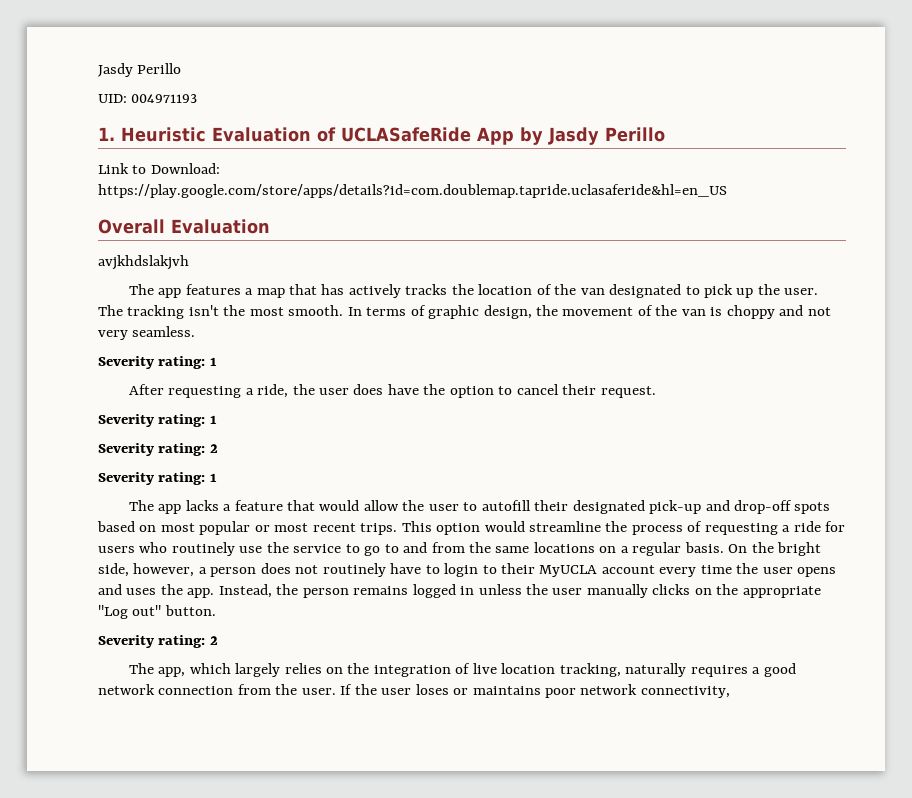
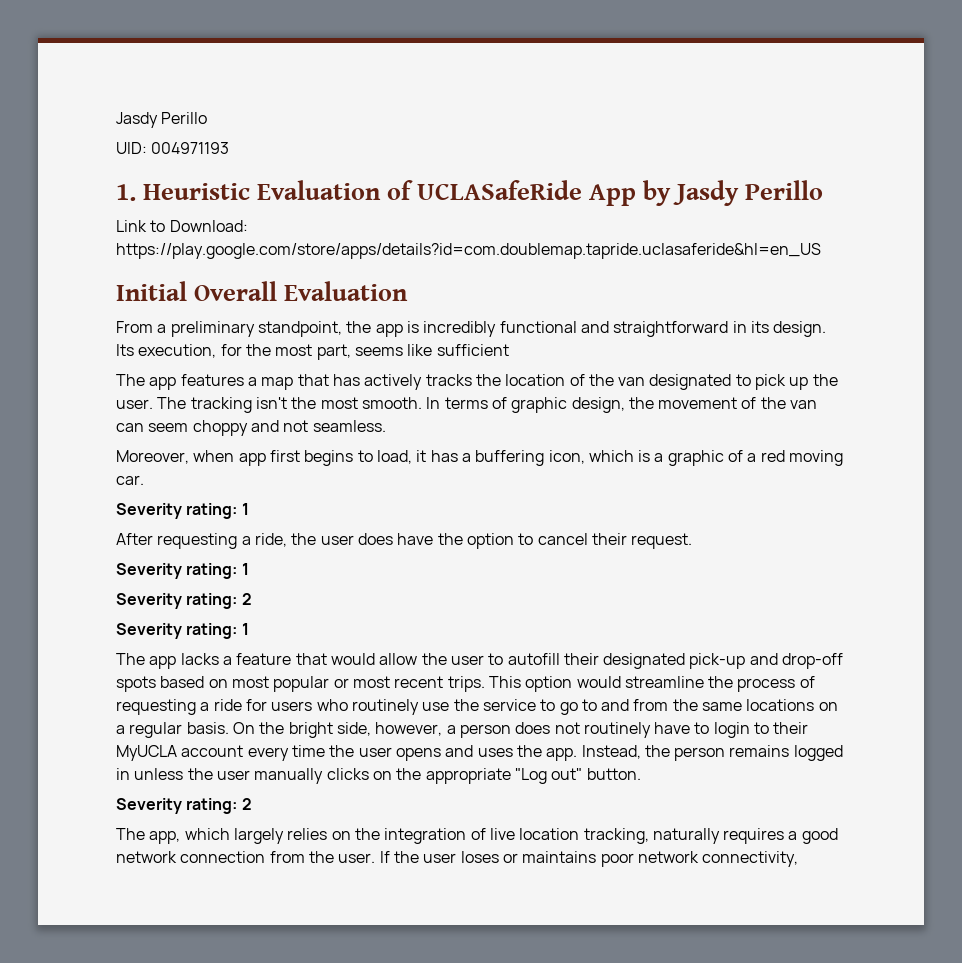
(727, 191) none -> [116,281,187,301] Initial
[98,255,189,270] avjkhdslakjvh -> [116,321,827,337] [116,344,509,360] From a preliminary standpoint, the app is incredibly functional and straightforward in its design. Its execution, for the most part, seems like sufficient
[710,307,723,316] is -> [116,423,189,432] can seem
[98,330,128,340] very -> (309, 426) none
(196, 331) none -> [116,450,844,466] [116,475,144,485] // Moreover, when app first begins to load, it has a buffering icon, which is a graphic of a red moving car.

